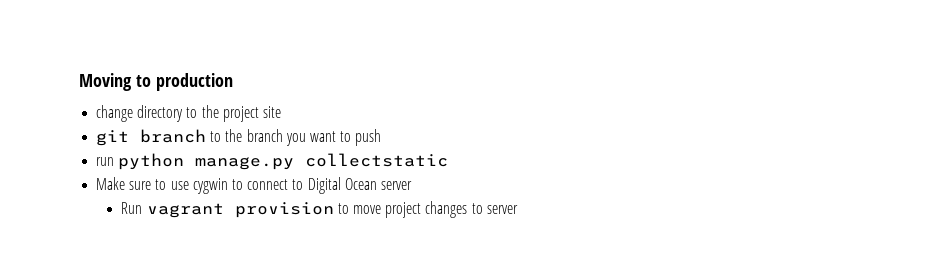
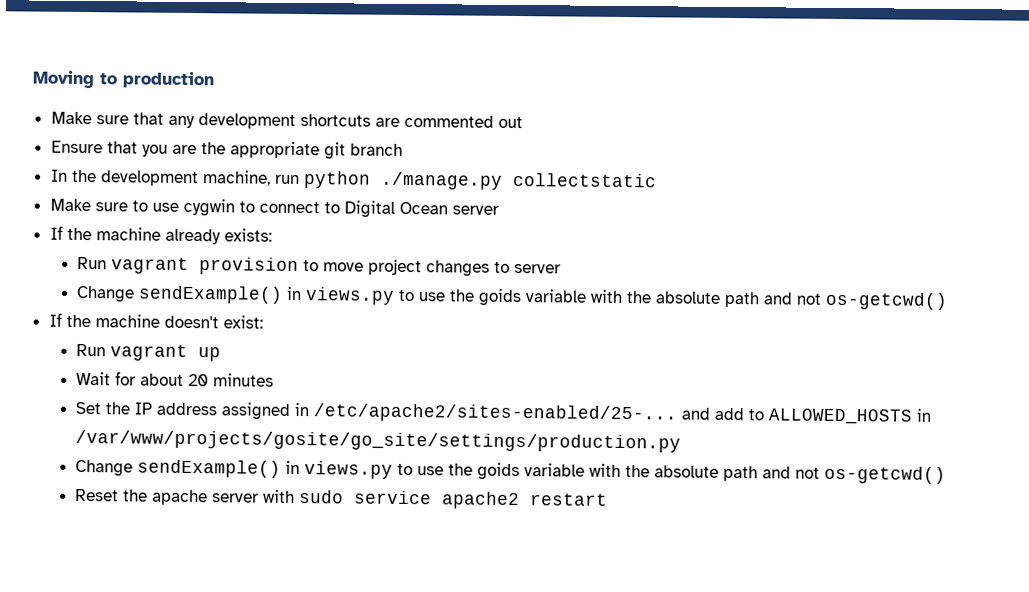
[96,105,281,122] [96,129,382,146] change directory to the project site // git branch to the branch you want to push // -> [50,111,523,129] [50,140,403,160] [50,169,271,187] Make sure that any development shortcuts are commented out // Ensure that you are the appropriate git branch // In the development machine,
[195,157,295,170] manage.py -> [379,171,503,190] ./manage.py
(412, 185) none -> [49,225,272,245] // If the machine already exists:
(518, 209) none -> [76,285,949,311] [48,312,263,329] [76,343,222,362] [76,371,275,387] [75,401,932,425] [75,429,682,453] [75,459,947,485] [75,488,609,510] // Change sendExample() in views.py to use the goids variable with the absolute path and not os-getcwd() // If the machine doesn't exist: // Run vagrant up // Wait for about 20 minutes // Set the IP address assigned in /etc/apache2/sites-enabled/25-... and add to ALLOWED_HOSTS in /var/www/projects/gosite/go_site/settings/production.py // Change sendExample() in views.py to use the goids variable with the absolute path and not os-getcwd() // Reset the apache server with sudo service apache2 restart

